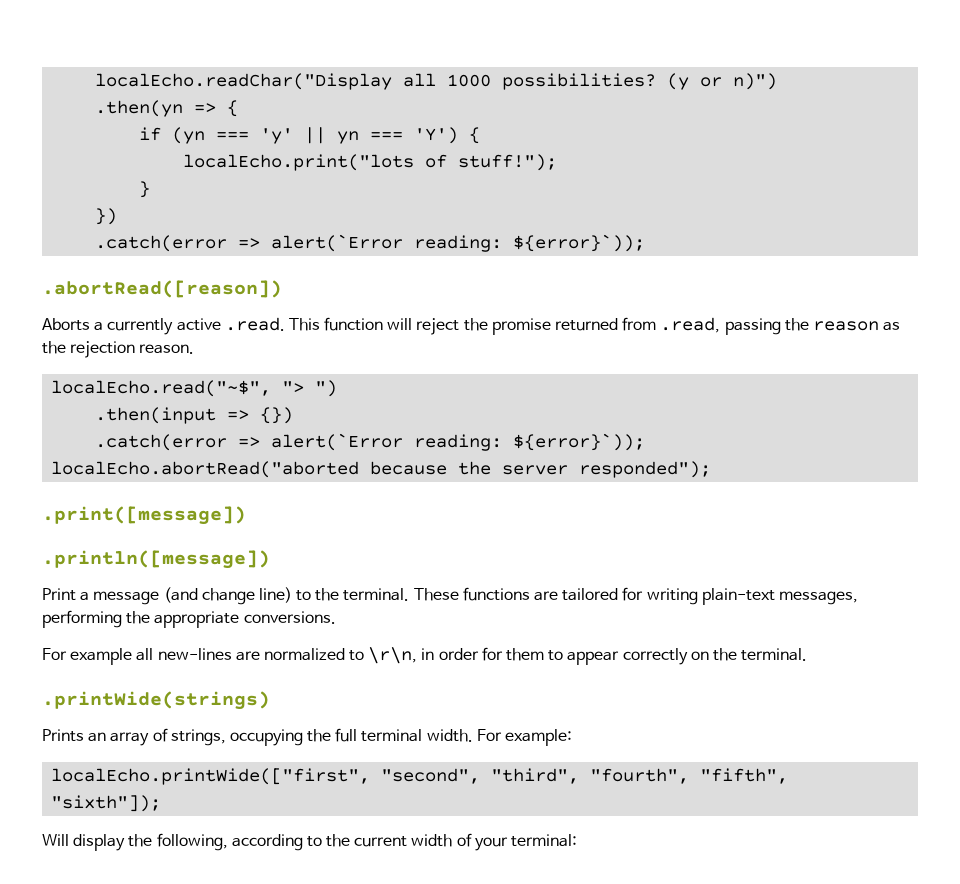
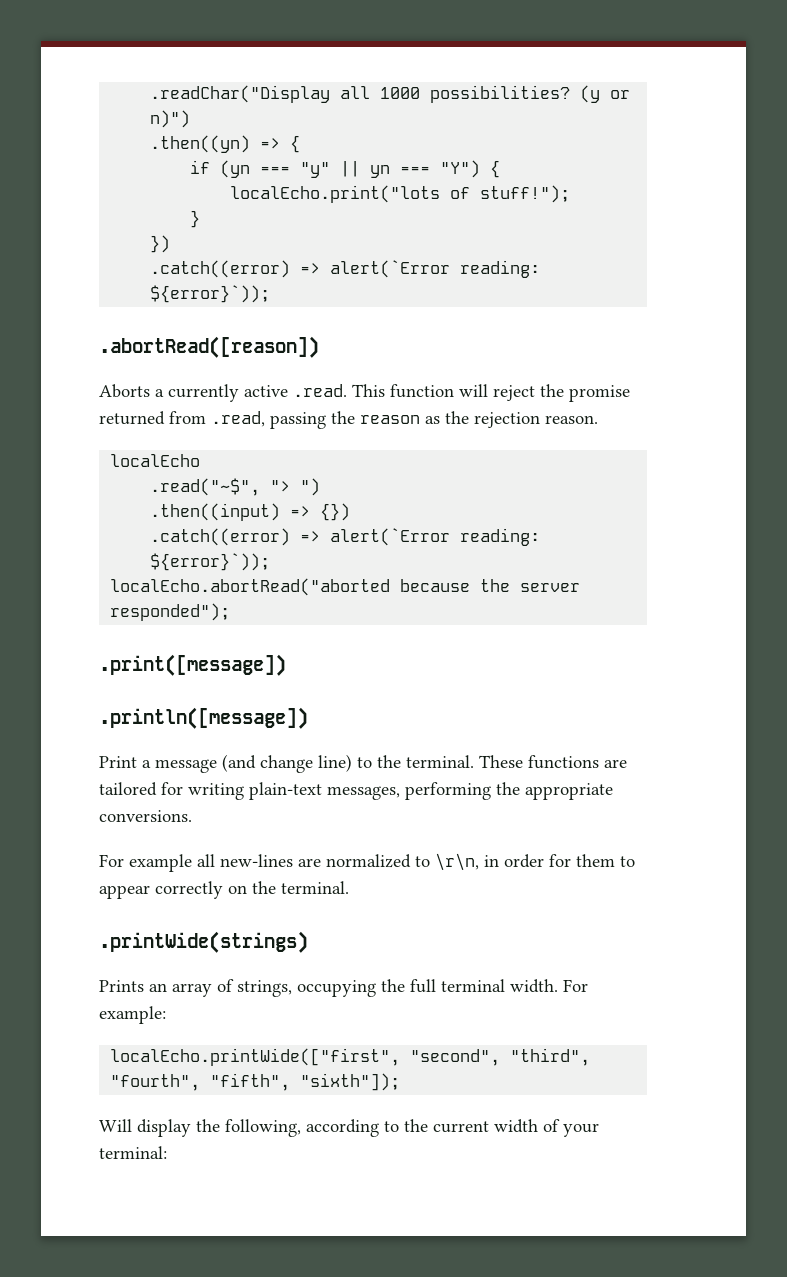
[95,73,393,90] localEcho.readChar("Display -> [150,85,331,103] .readChar("Display
[95,100,184,117] .then(yn -> [150,135,251,153] .then((yn)
[260,128,294,144] 'y' -> [300,162,331,178] "y"
[414,127,459,144] 'Y') -> [440,160,481,178] "Y")
[95,235,228,252] .catch(error -> [150,260,291,278] .catch((error)
[51,380,272,397] localEcho.read("~$", -> [110,454,201,467] [150,478,261,496] localEcho // .read("~$",
[95,407,217,424] .then(input -> [150,503,281,521] .then((input)
[95,434,228,451] .catch(error -> [150,528,291,546] .catch((error)

